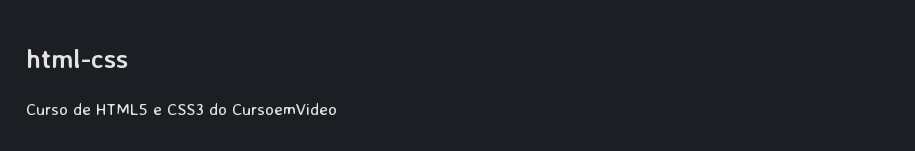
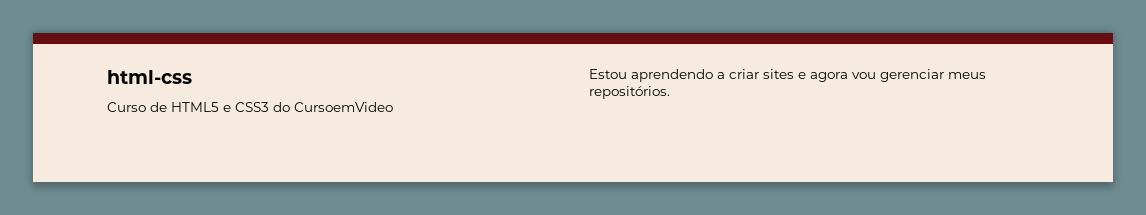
(337, 109) none -> [589,69,986,82] [589,86,670,99] // Estou aprendendo a criar sites e agora vou gerenciar meus repositórios.

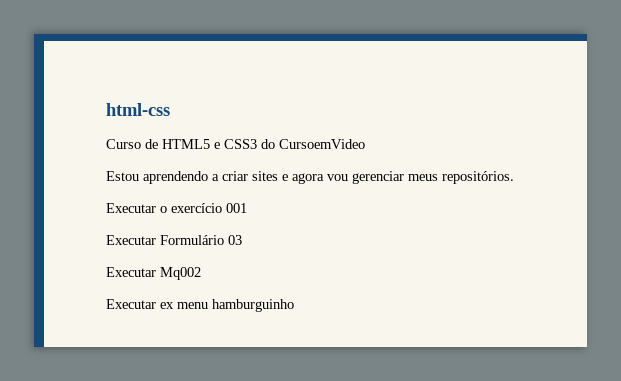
(670, 92) none -> [106,203,247,213] [106,235,242,245] [106,267,201,280] [106,299,294,312] // Executar o exercício 001 // Executar Formulário 03 // Executar Mq002 // Executar ex menu hamburguinho

